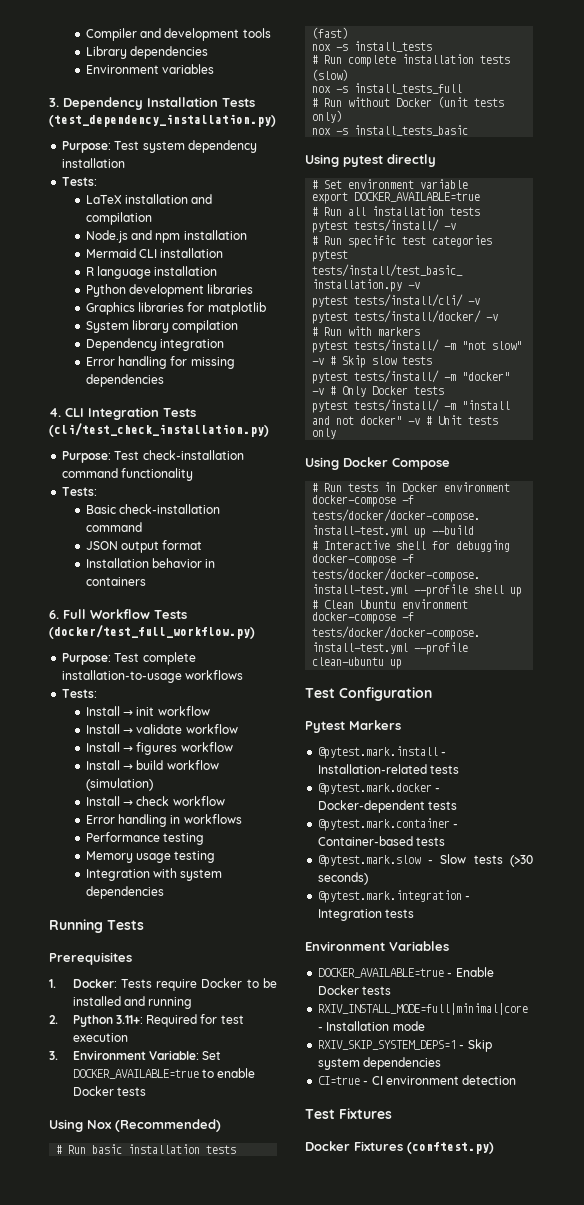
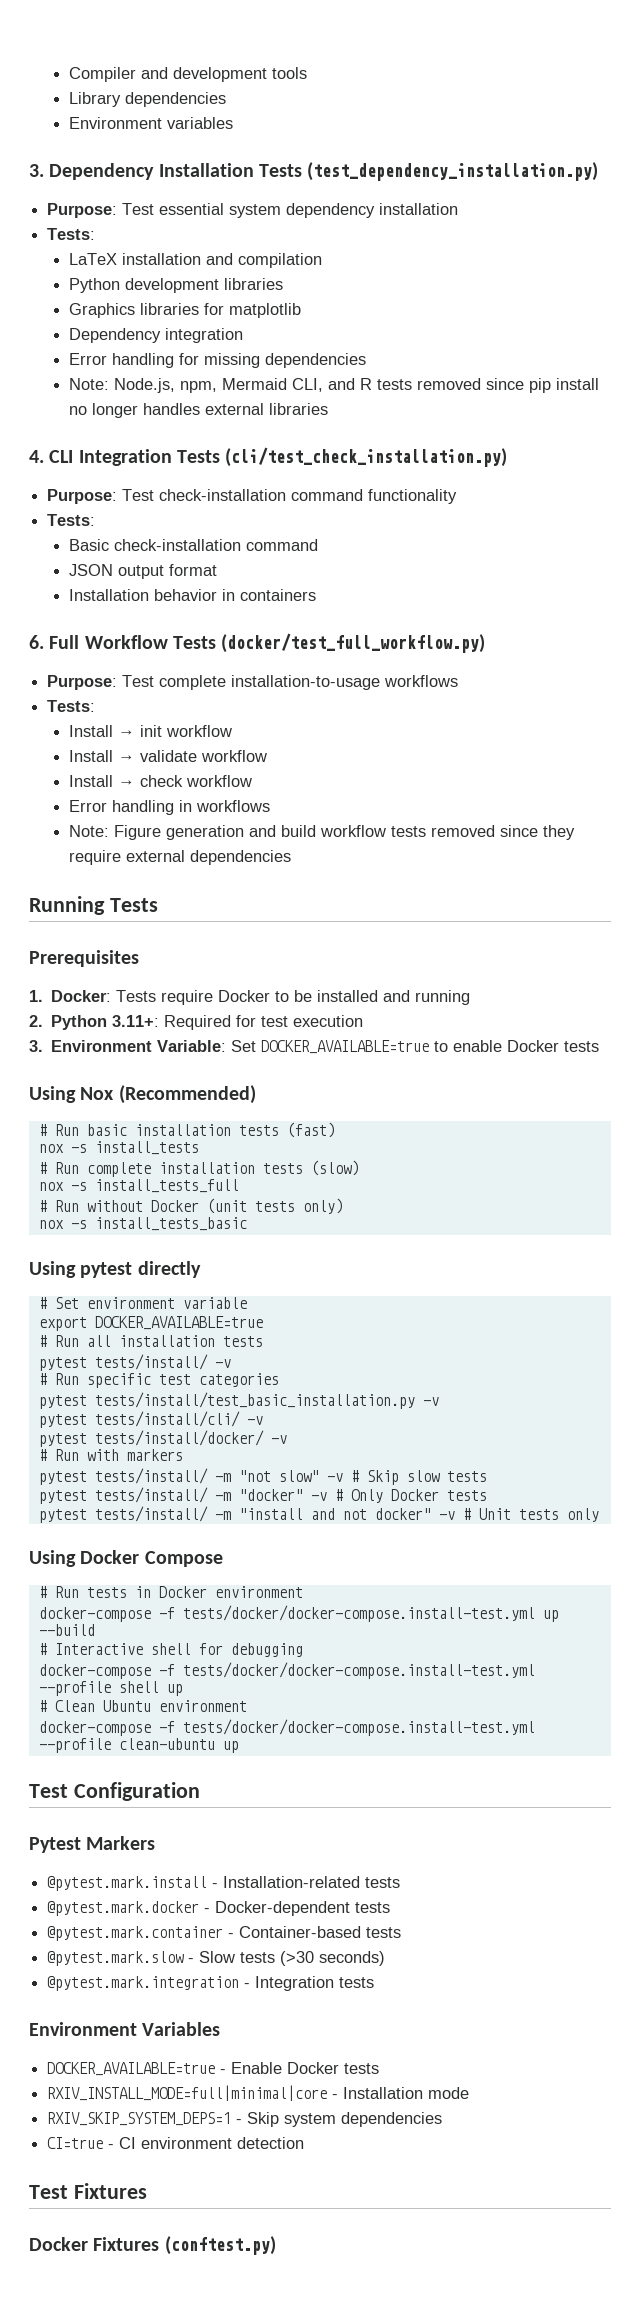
(140, 145) none -> [159,203,225,215] essential
[85,230,247,243] [85,248,224,258] [85,266,218,279] // Node.js and npm installation // Mermaid CLI installation // R language installation -> (323, 260) none
[85,320,239,333] // System library compilation -> (302, 310) none
(164, 380) none -> [69,378,600,393] [69,403,329,418] // Note: Node.js, npm, Mermaid CLI, and R tests removed since pip install no longer handles external libraries
[85,742,233,755] [85,760,219,770] [85,778,153,791] // Install → figures workflow // Install → build workflow (simulation) -> (268, 756) none
[85,832,205,845] [85,851,216,863] [85,868,223,881] Performance testing // Memory usage testing // Integration with system -> [69,825,576,840] [69,850,186,865] Note: Figure generation and build workflow tests removed since they require external

